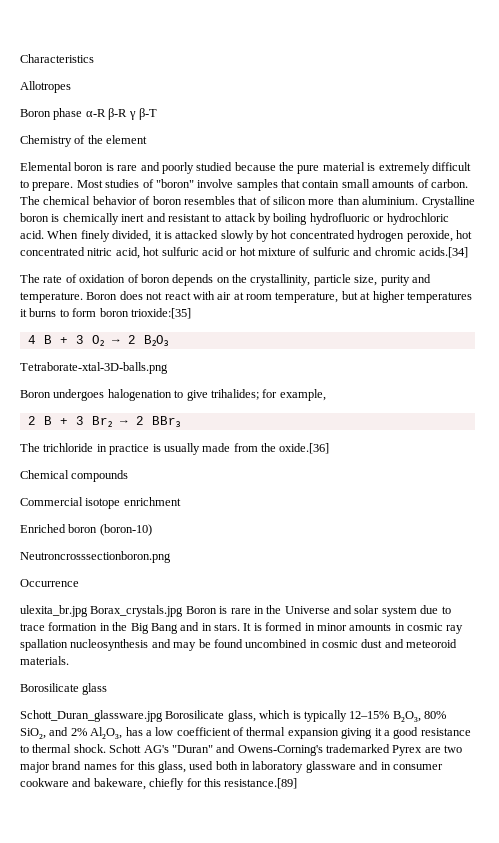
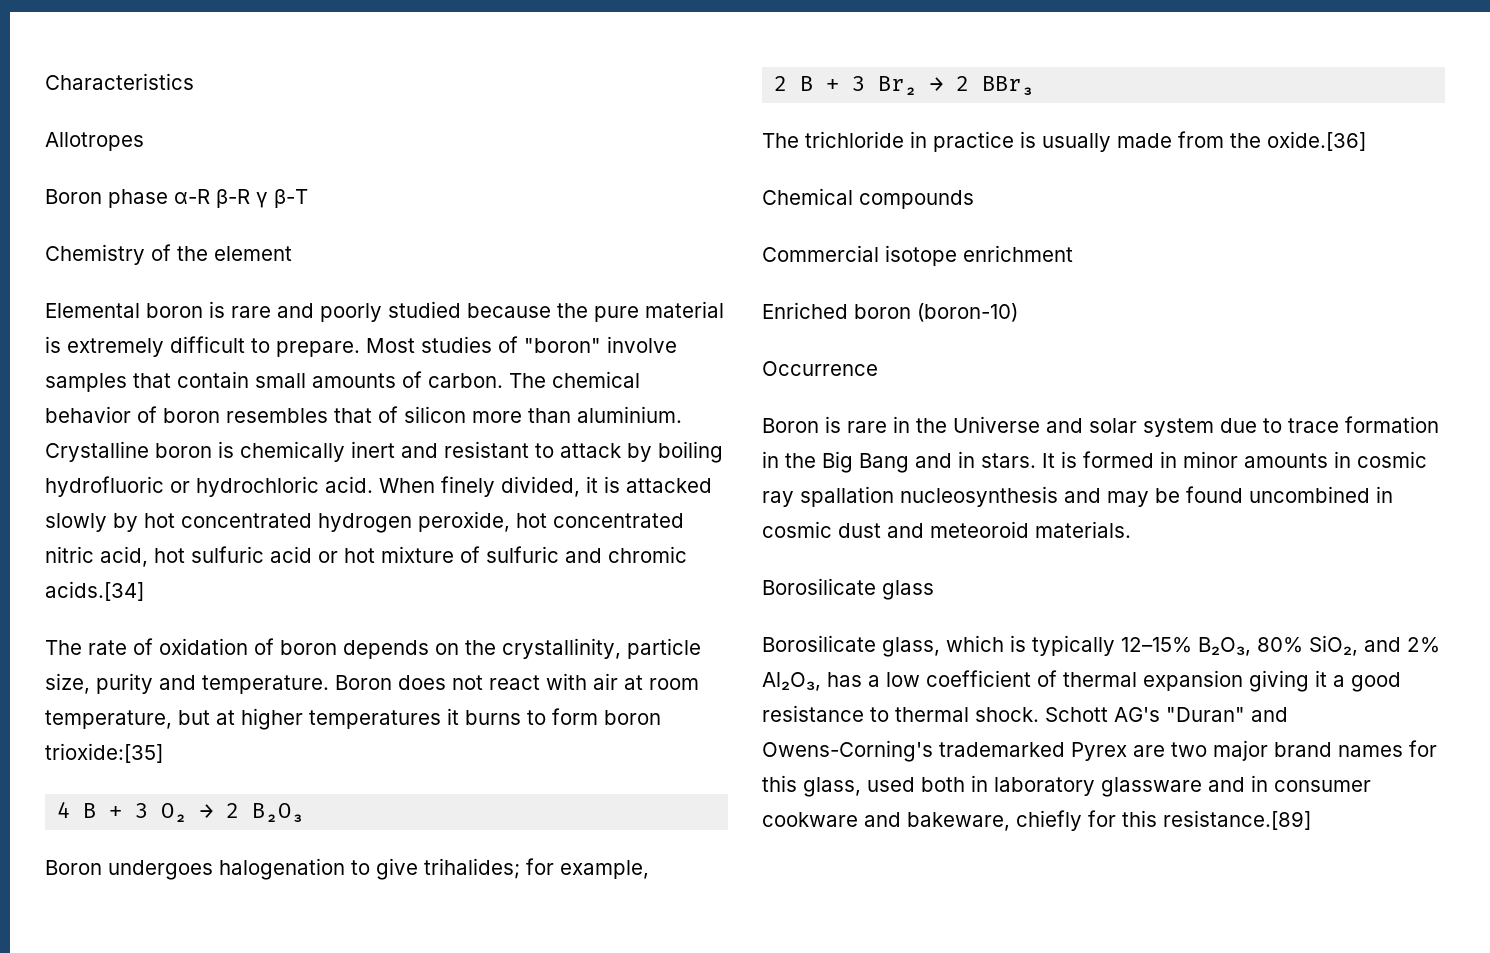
[20,362,168,374] // Tetraborate-xtal-3D-balls.png -> (305, 812) none
[20,551,171,563] // Neutroncrosssectionboron.png -> (1018, 312) none
[20,605,184,617] ulexita_br.jpg Borax_crystals.jpg -> (878, 368) none
[20,710,163,722] Schott_Duran_glassware.jpg -> (934, 590) none

